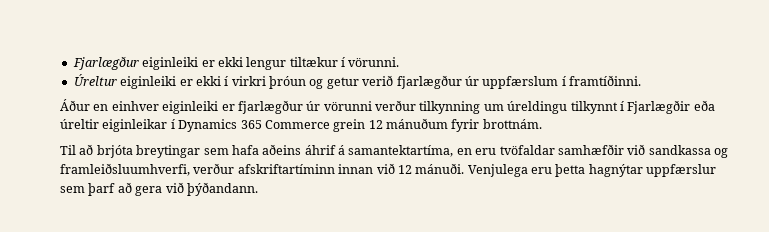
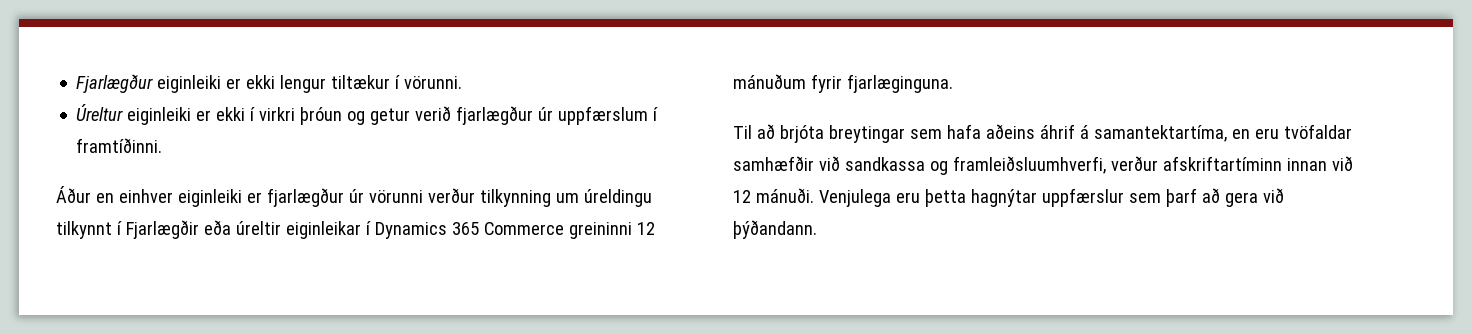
[333,119,366,132] grein -> [568,222,632,239] greininni
[482,119,542,129] brottnám. -> [846,74,953,93] fjarlæginguna.

